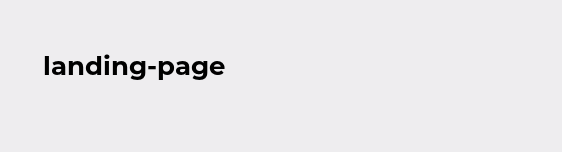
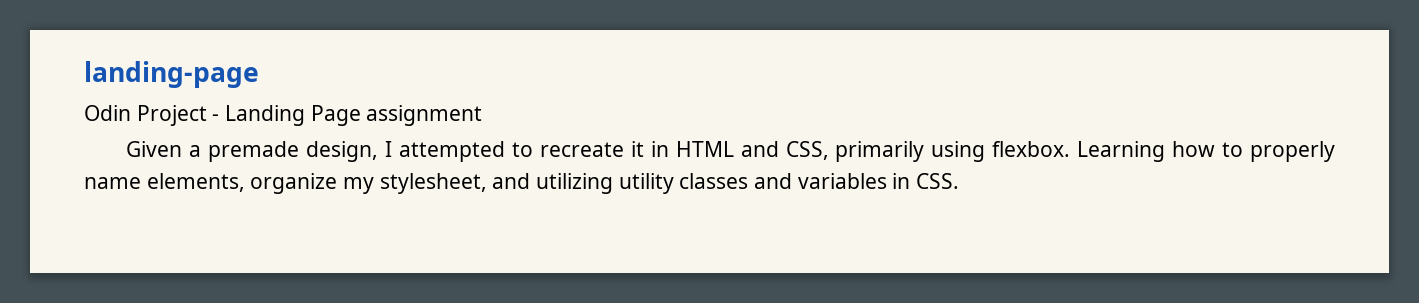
(225, 67) none -> [84,105,483,126] [126,141,1336,162] [84,173,960,194] // Odin Project - Landing Page assignment // Given a premade design, I attempted to recreate it in HTML and CSS, primarily using flexbox. Learning how to properly name elements, organize my stylesheet, and utilizing utility classes and variables in CSS.

